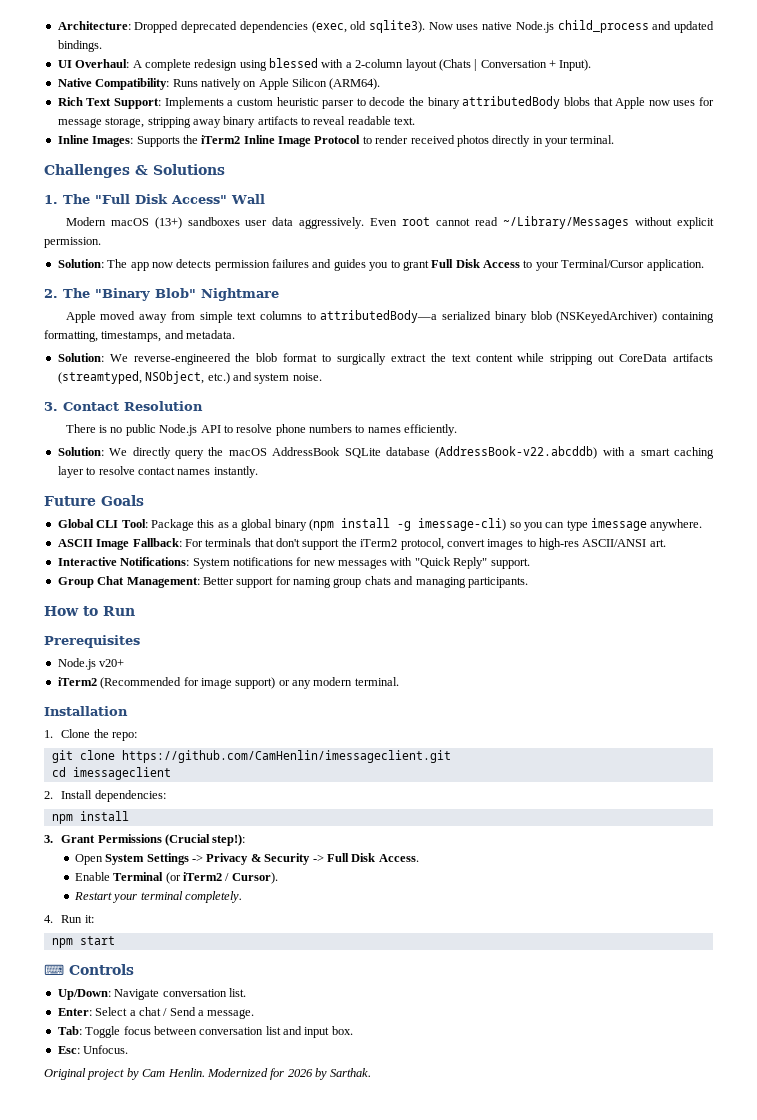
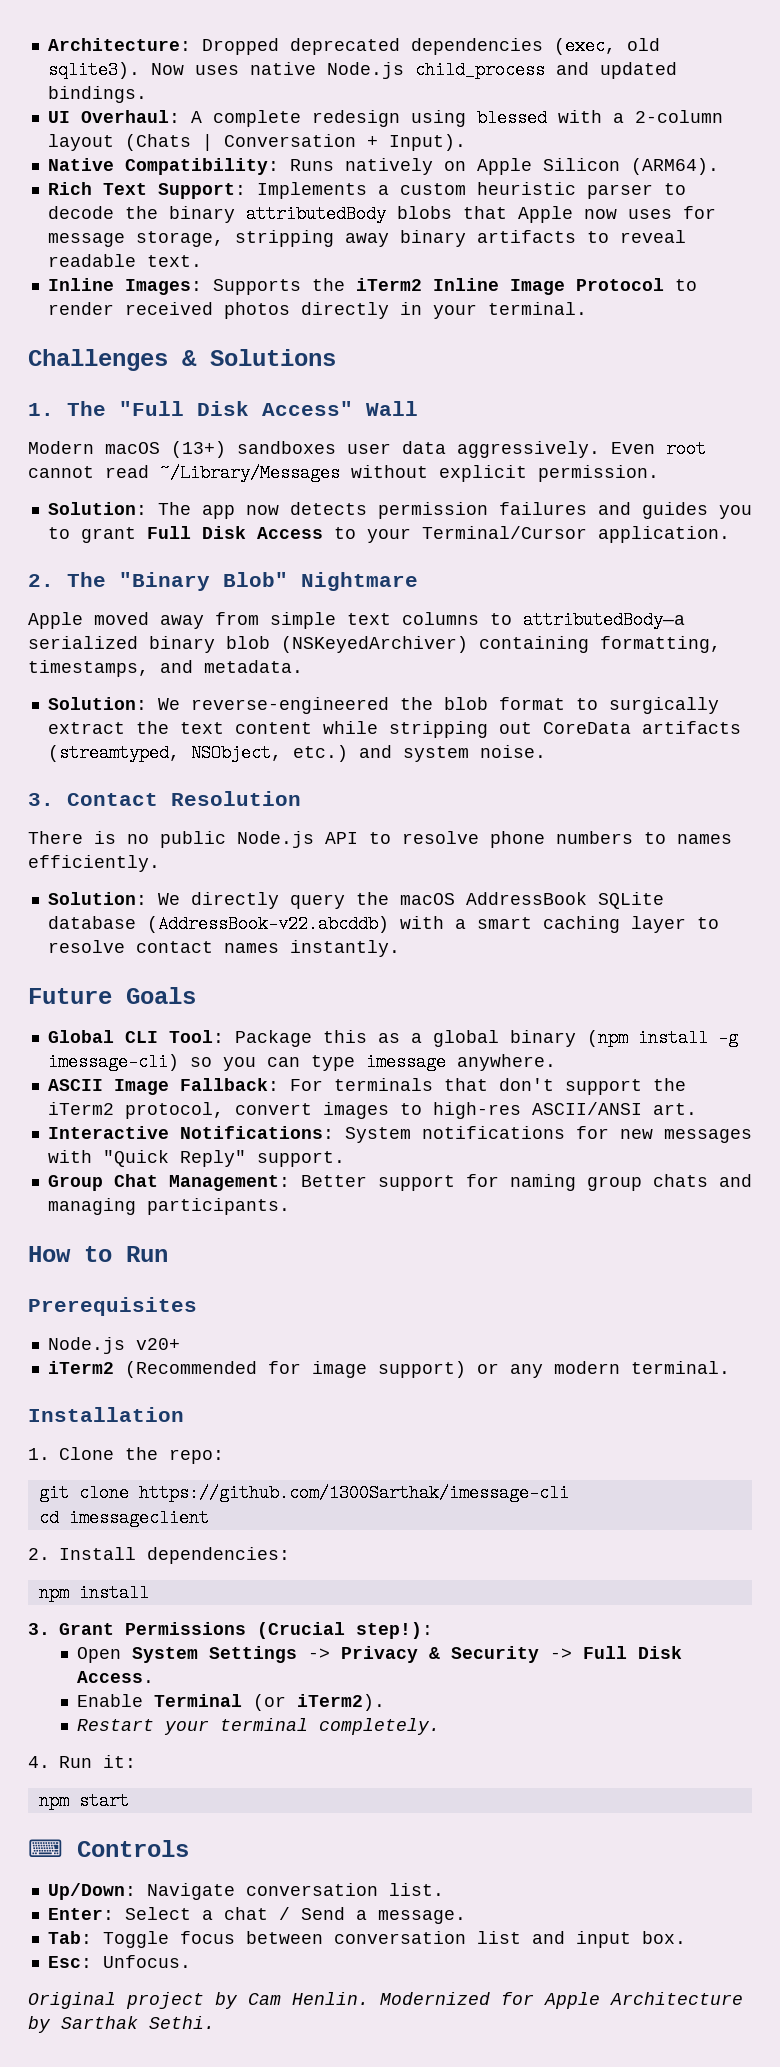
[121,750,451,763] https://github.com/CamHenlin/imessageclient.git -> [138,1484,569,1502] https://github.com/1300Sarthak/imessage-cli
[183,872,278,884] iTerm2 / Cursor). -> [297,1694,386,1711] iTerm2).
[287,1068,372,1080] 2026 by Sarthak. -> [544,1992,743,2009] [28,2016,215,2033] Apple Architecture by Sarthak Sethi.

